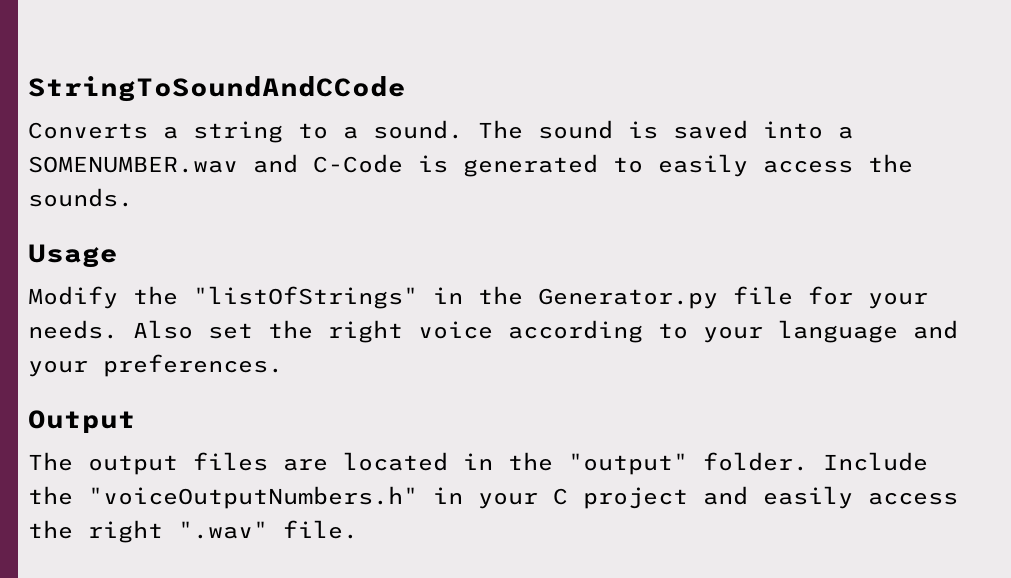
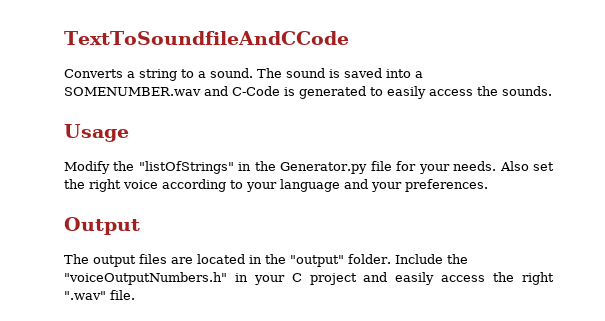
[28,76,406,102] StringToSoundAndCCode -> [64,31,349,45] TextToSoundfileAndCCode

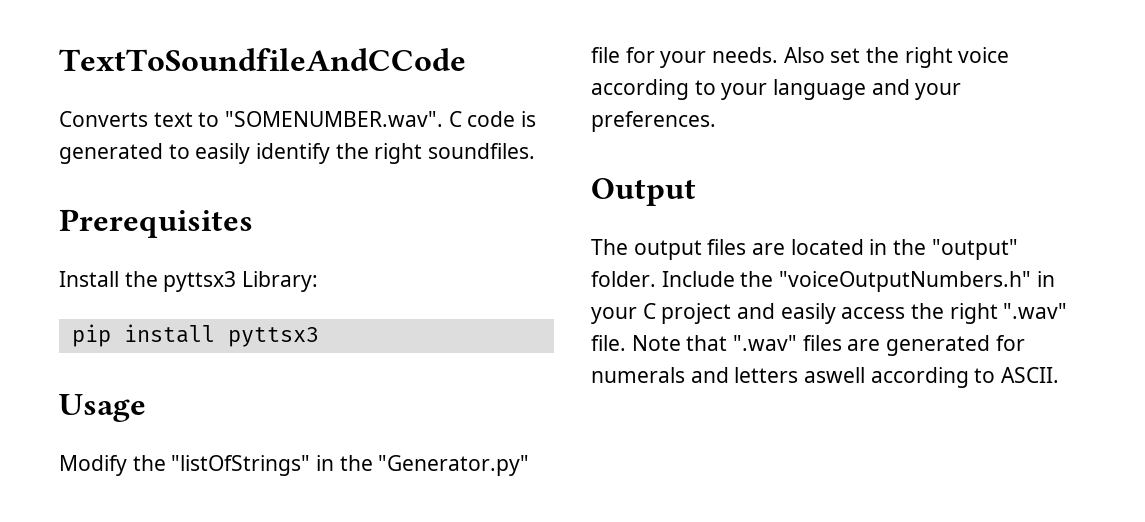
[127,68,423,81] [64,86,552,99] a string to a sound. The sound is saved into a SOMENUMBER.wav and C-Code is generated to easily access the sounds. -> [153,111,537,127] [59,143,536,164] [59,209,253,238] [59,271,319,292] [71,324,319,347] text to "SOMENUMBER.wav". C code is generated to easily identify the right soundfiles. // Prerequisites // Install the pyttsx3 Library: // pip install pyttsx3
[280,162,368,174] Generator.py -> [378,455,530,476] "Generator.py"
(135, 295) none -> [631,335,1025,356] [591,367,1060,388] Note that ".wav" files are generated for numerals and letters aswell according to ASCII.

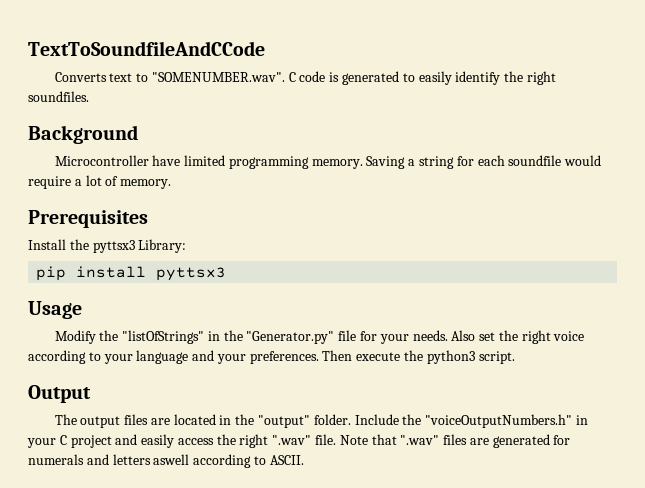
(536, 151) none -> [28,125,138,144] [54,155,602,169] [28,175,172,189] // Background // Microcontroller have limited programming memory. Saving a string for each soundfile would require a lot of memory.
(716, 121) none -> [322,350,515,364] Then execute the python3 script.

